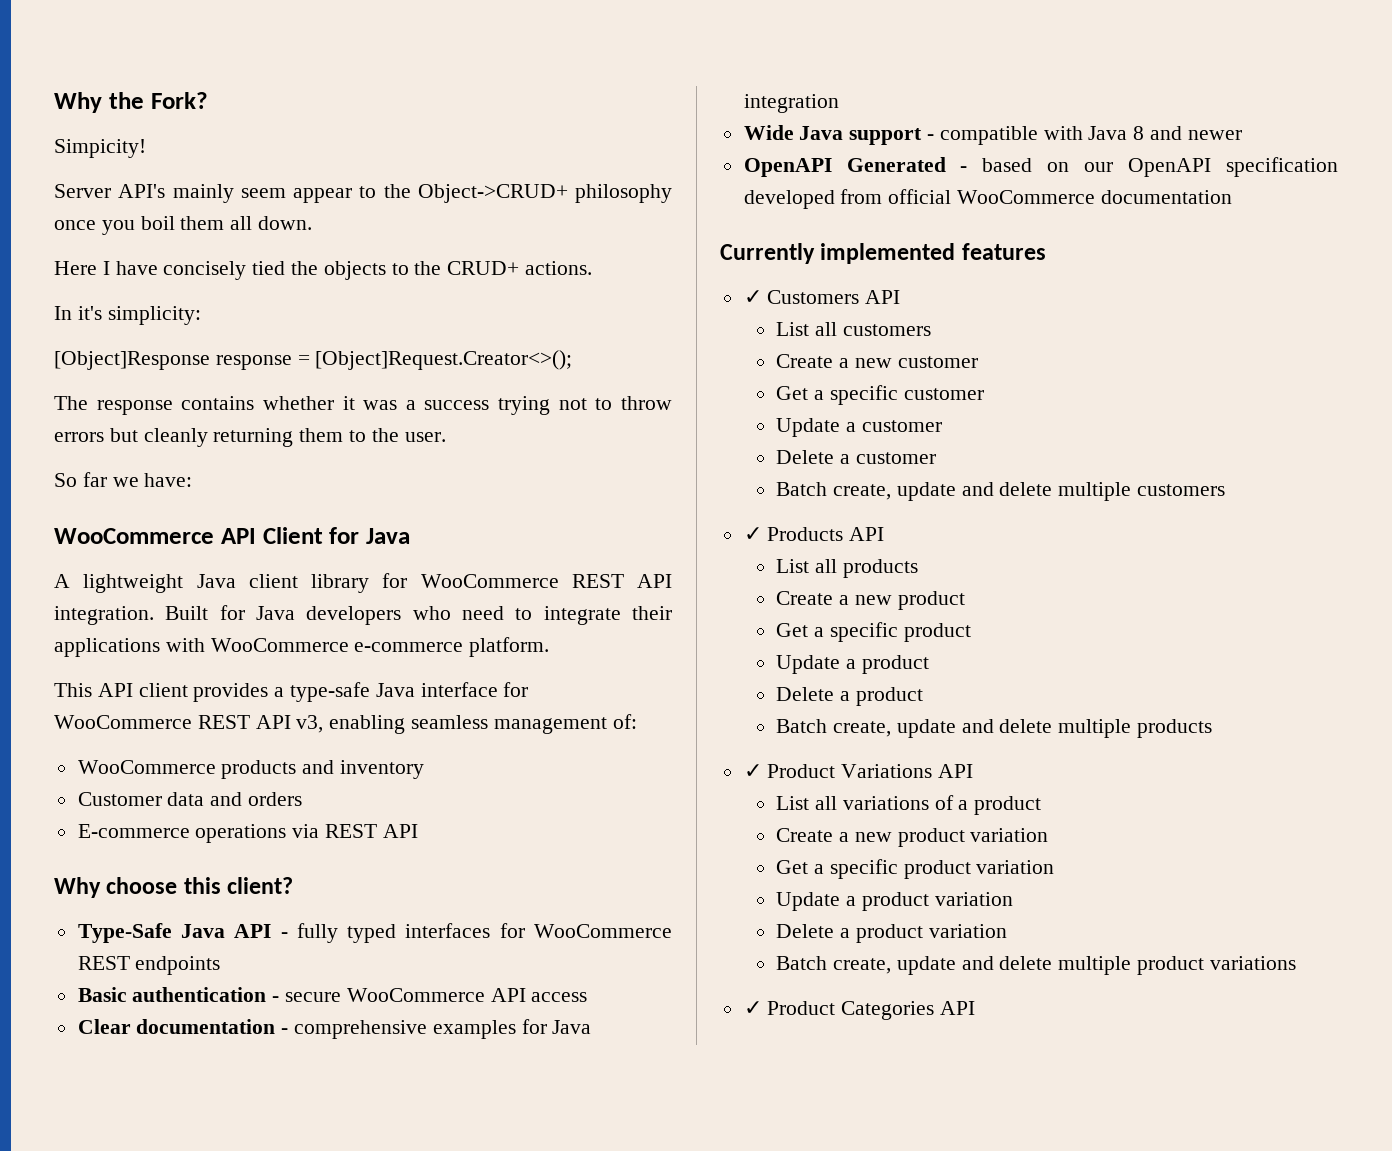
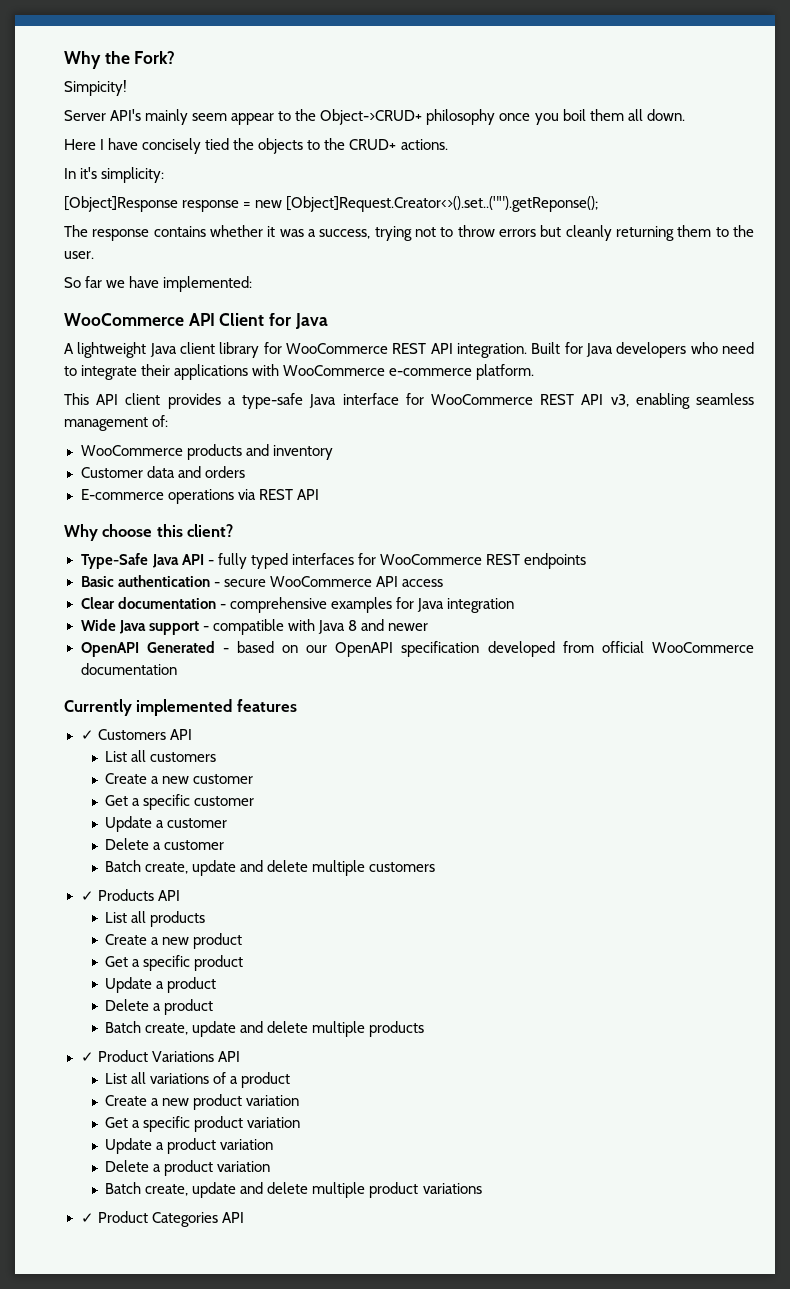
[315,350,573,370] [Object]Request.Creator<>(); -> [255,196,599,212] new [Object]Request.Creator<>().set..("").getReponse();
[424,400,490,410] success -> [319,229,371,239] success,
[144,473,193,487] have: -> [129,276,253,292] have implemented:

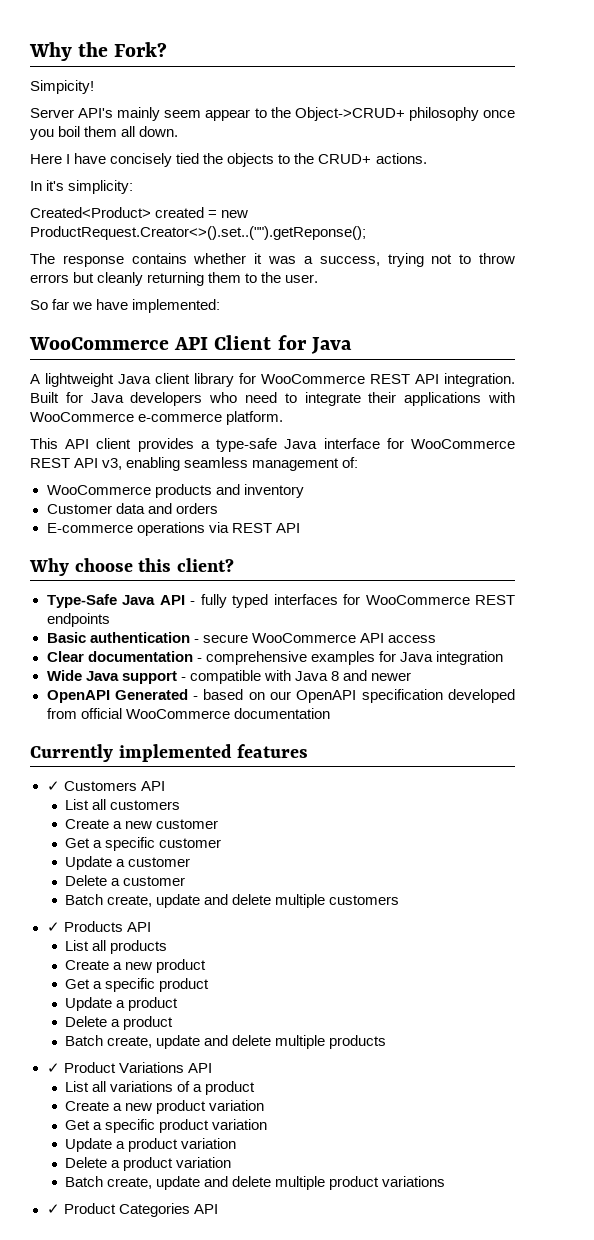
[64,196,240,212] [Object]Response response -> [30,207,205,218] Created<Product> created
[286,196,599,212] [Object]Request.Creator<>().set..("").getReponse(); -> [30,226,366,240] ProductRequest.Creator<>().set..("").getReponse();

